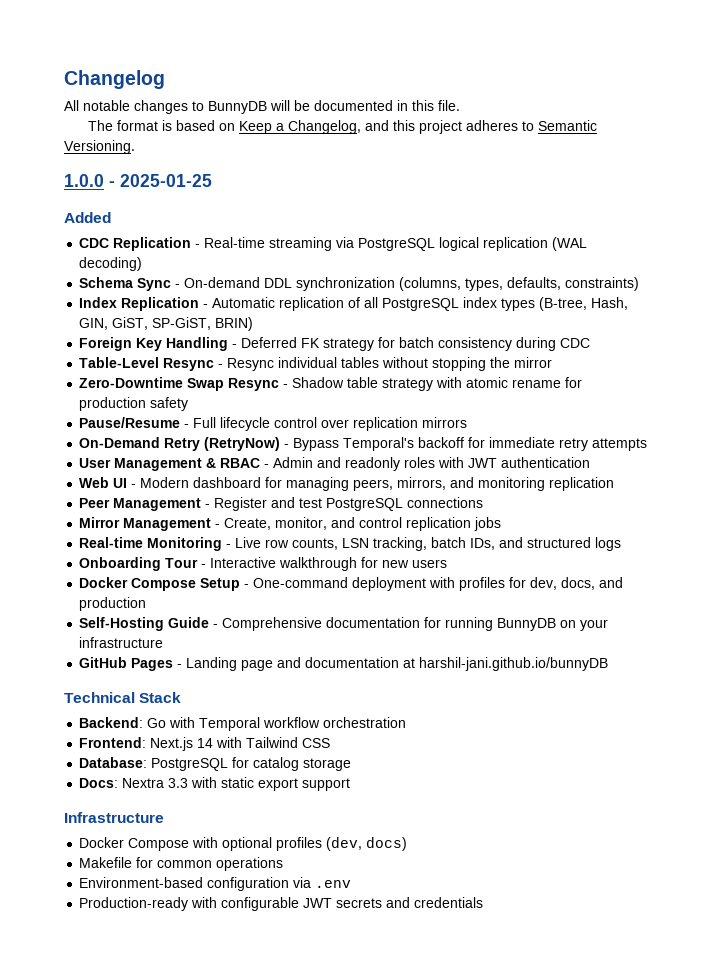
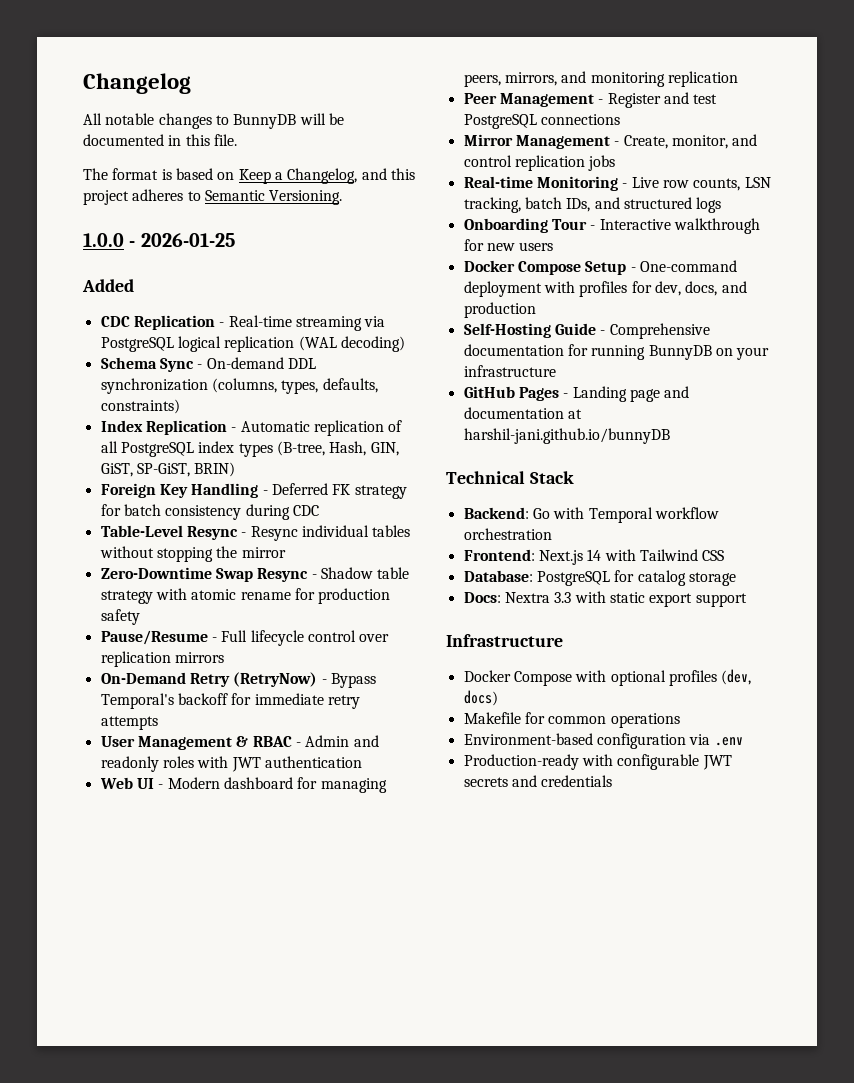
[120,174,212,187] 2025-01-25 -> [140,233,235,247] 2026-01-25

